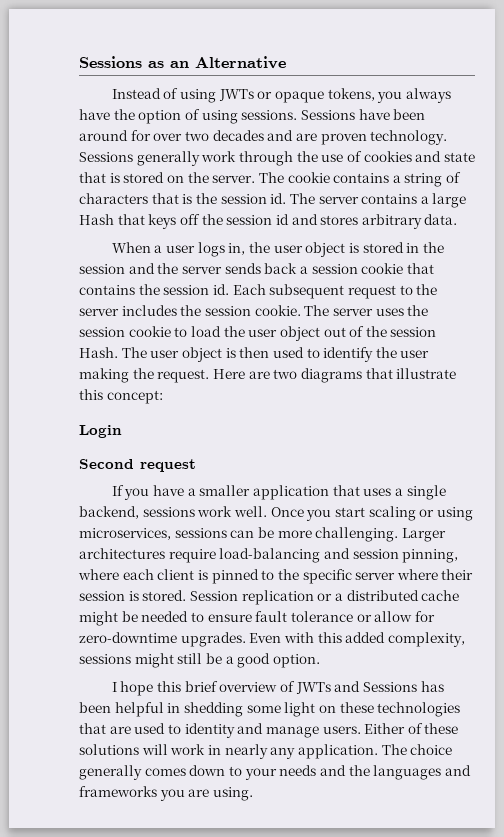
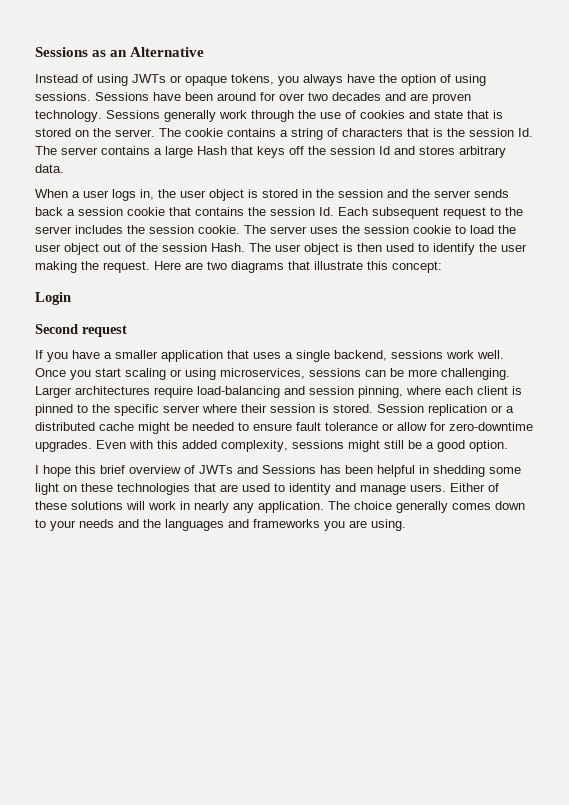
[270,193,287,204] id. -> [518,128,533,137] Id.
[275,214,289,225] id -> [379,146,390,155] Id
[212,284,229,295] id. -> [319,207,334,216] Id.

